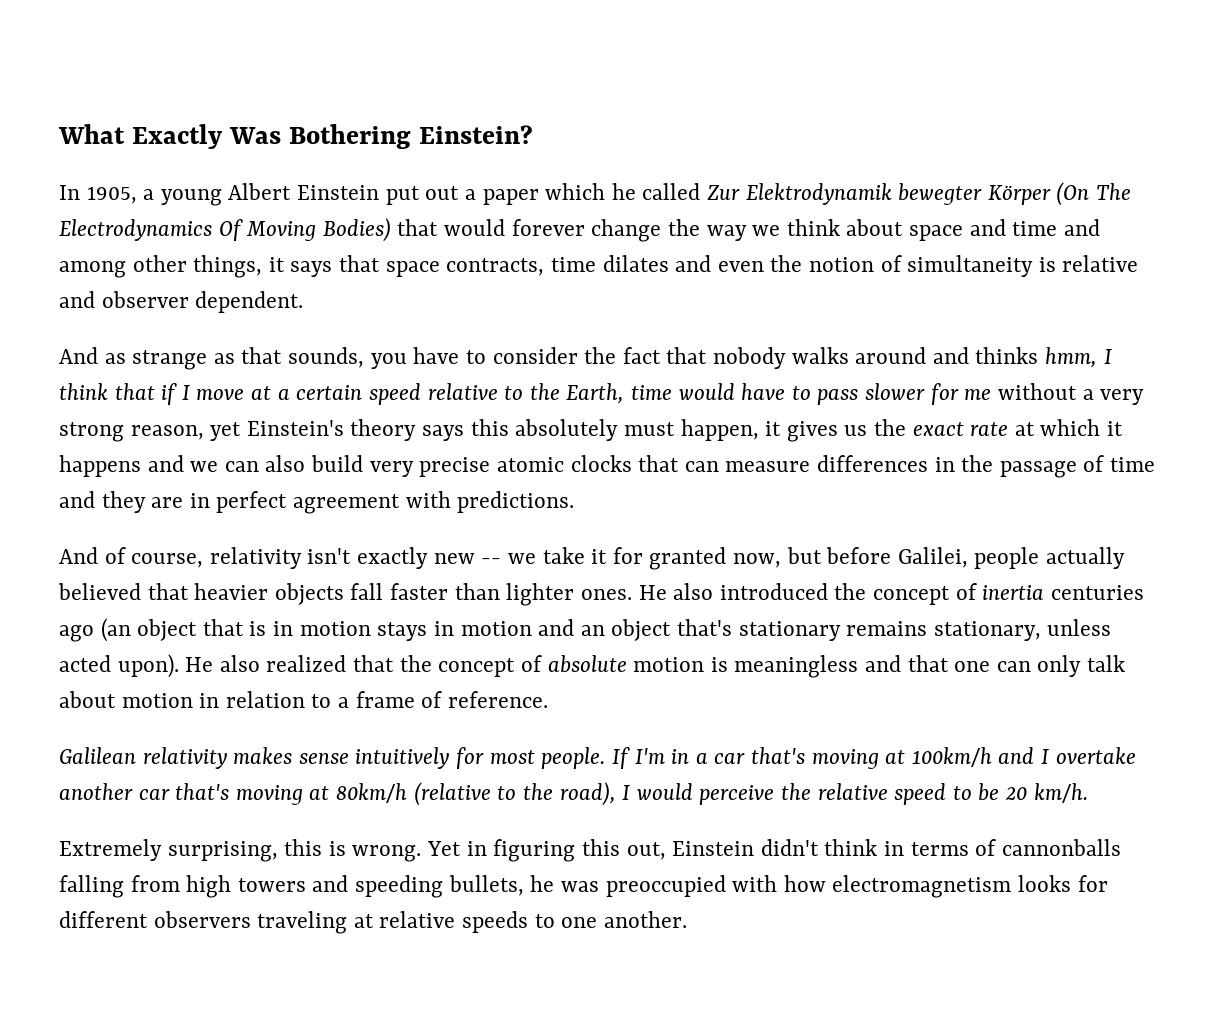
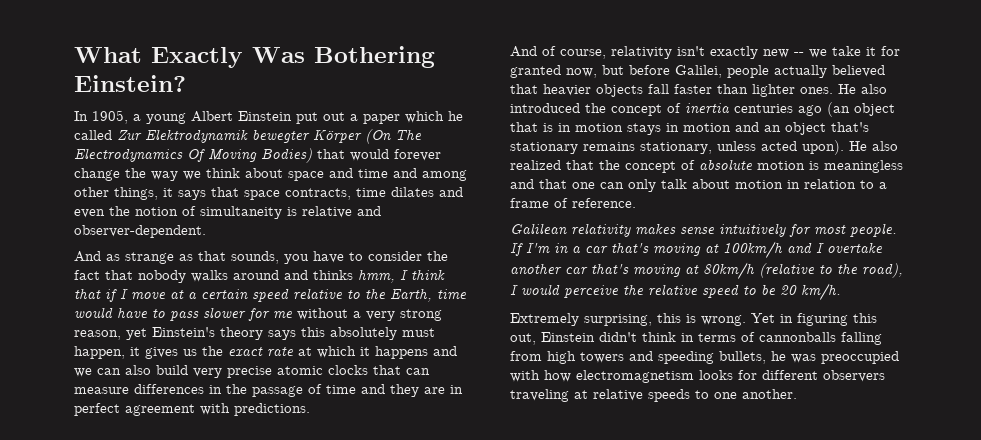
[101,291,304,313] observer dependent. -> [74,225,206,238] observer-dependent.

